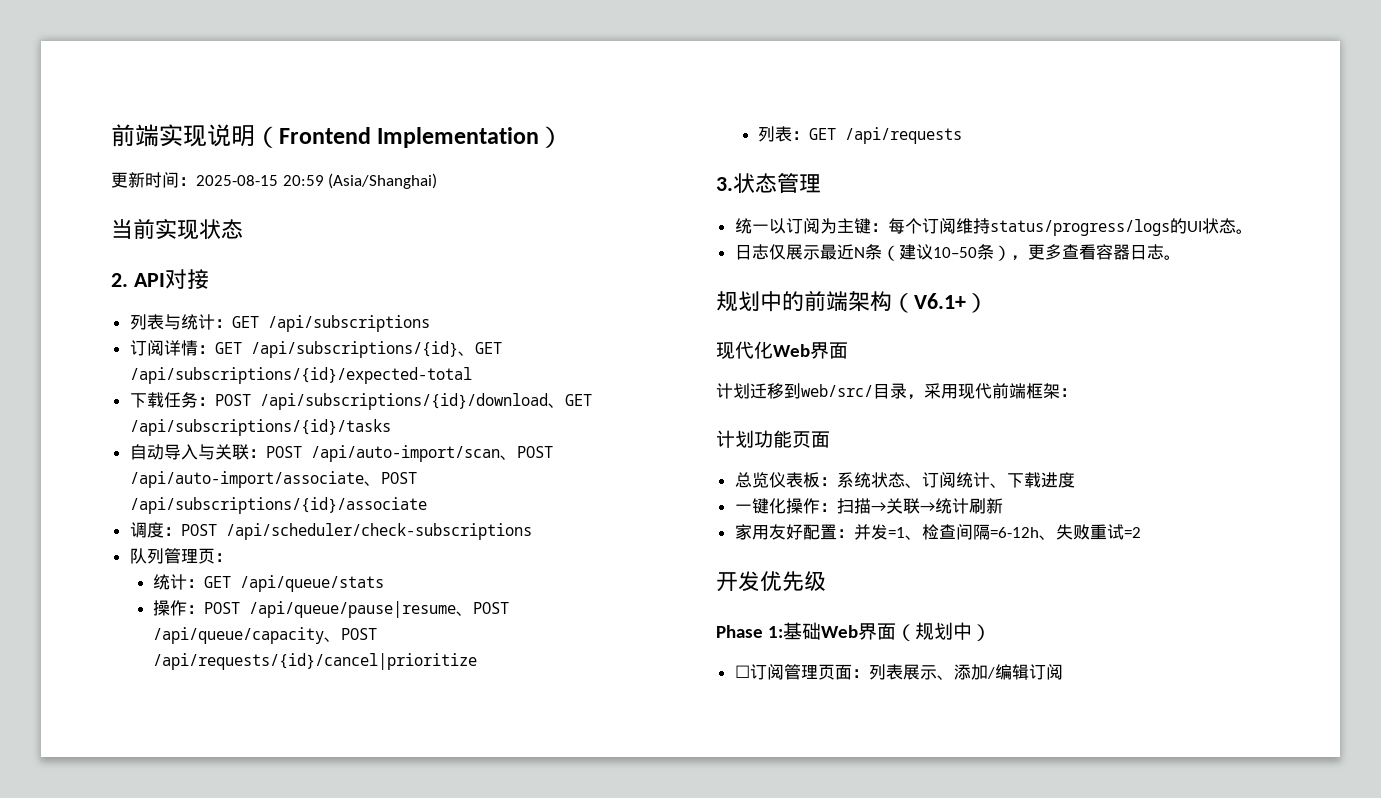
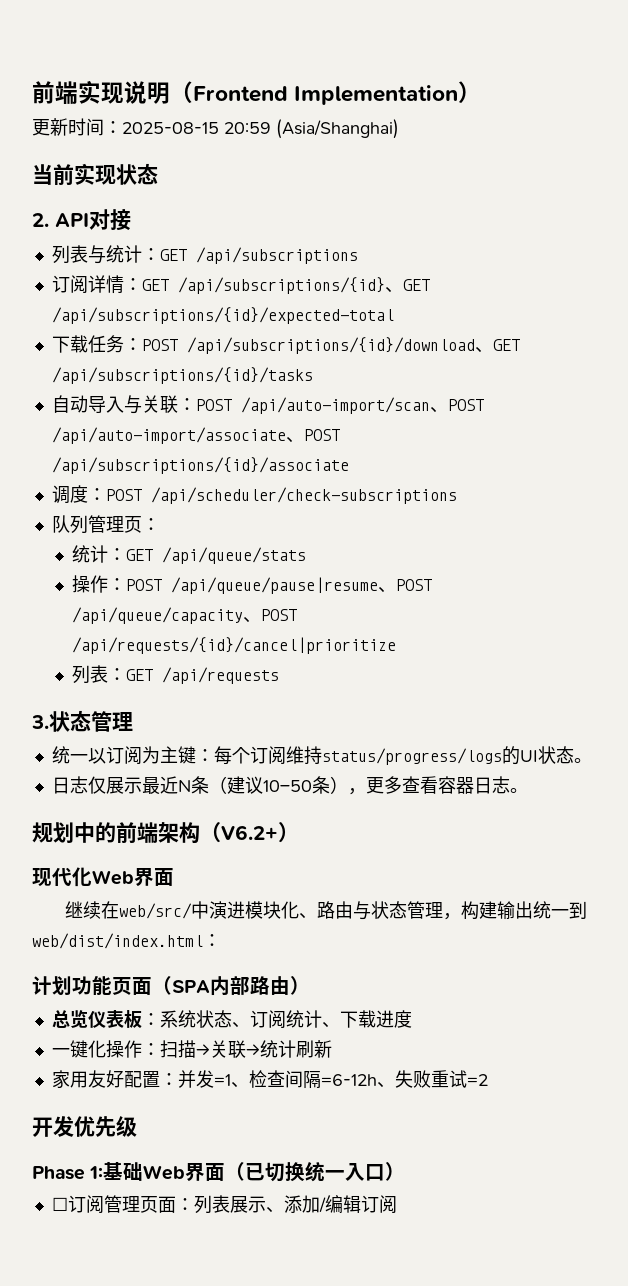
[914,293,966,309] V6.1+ -> [221,825,278,840] V6.2+
[716,383,1060,400] 计划迁移到web/src/目录，采用现代前端框架 -> [65,901,588,920] [32,933,203,949] 继续在web/src/中演进模块化、路由与状态管理，构建输出统一到web/dist/index.html
(830, 439) none -> [152,976,310,996] （SPA内部路由）
[915,622,973,640] 规划中 -> [245,1161,386,1182] 已切换统一入口

